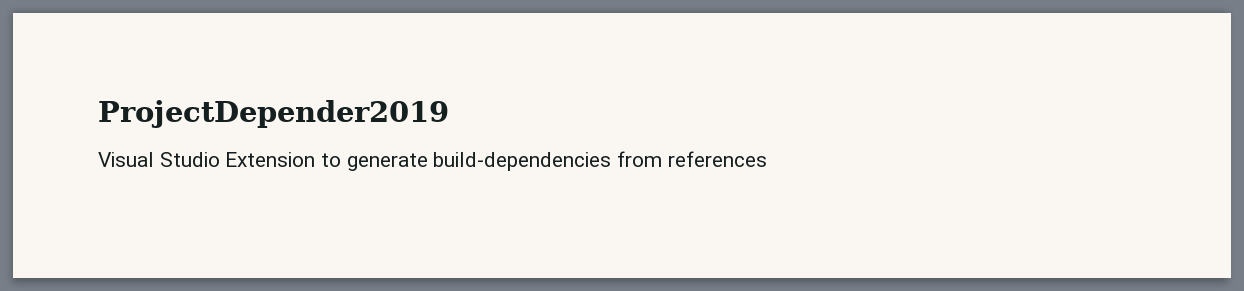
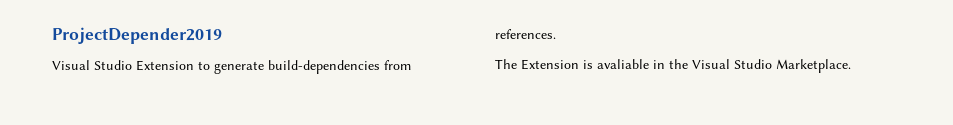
[667,151,767,167] references -> [495,29,556,39] [495,59,851,73] references. // The Extension is avaliable in the Visual Studio Marketplace.

